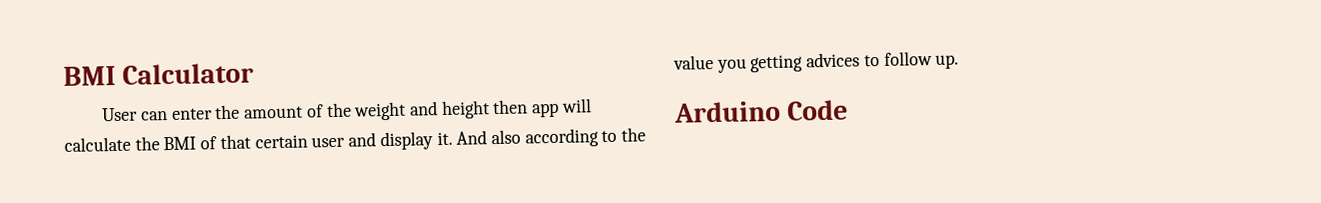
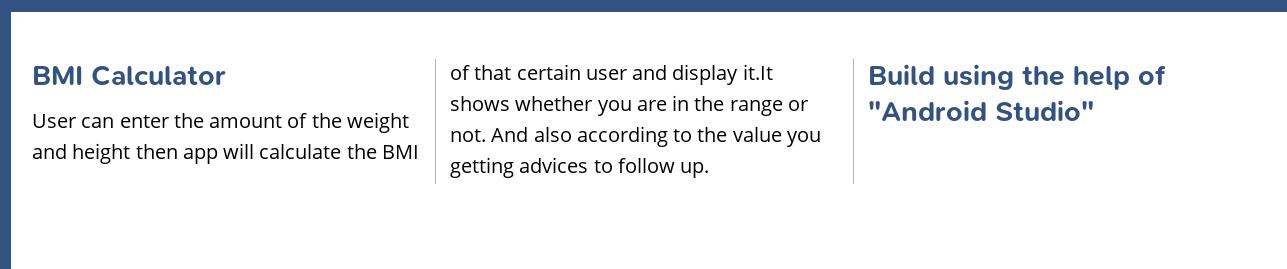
[436,131,453,146] it. -> [742,64,773,80] [450,95,808,116] [450,129,486,142] it.It shows whether you are in the range or not.
[674,99,849,123] Arduino Code -> [868,64,1166,90] [868,100,1094,121] Build using the help of "Android Studio"

